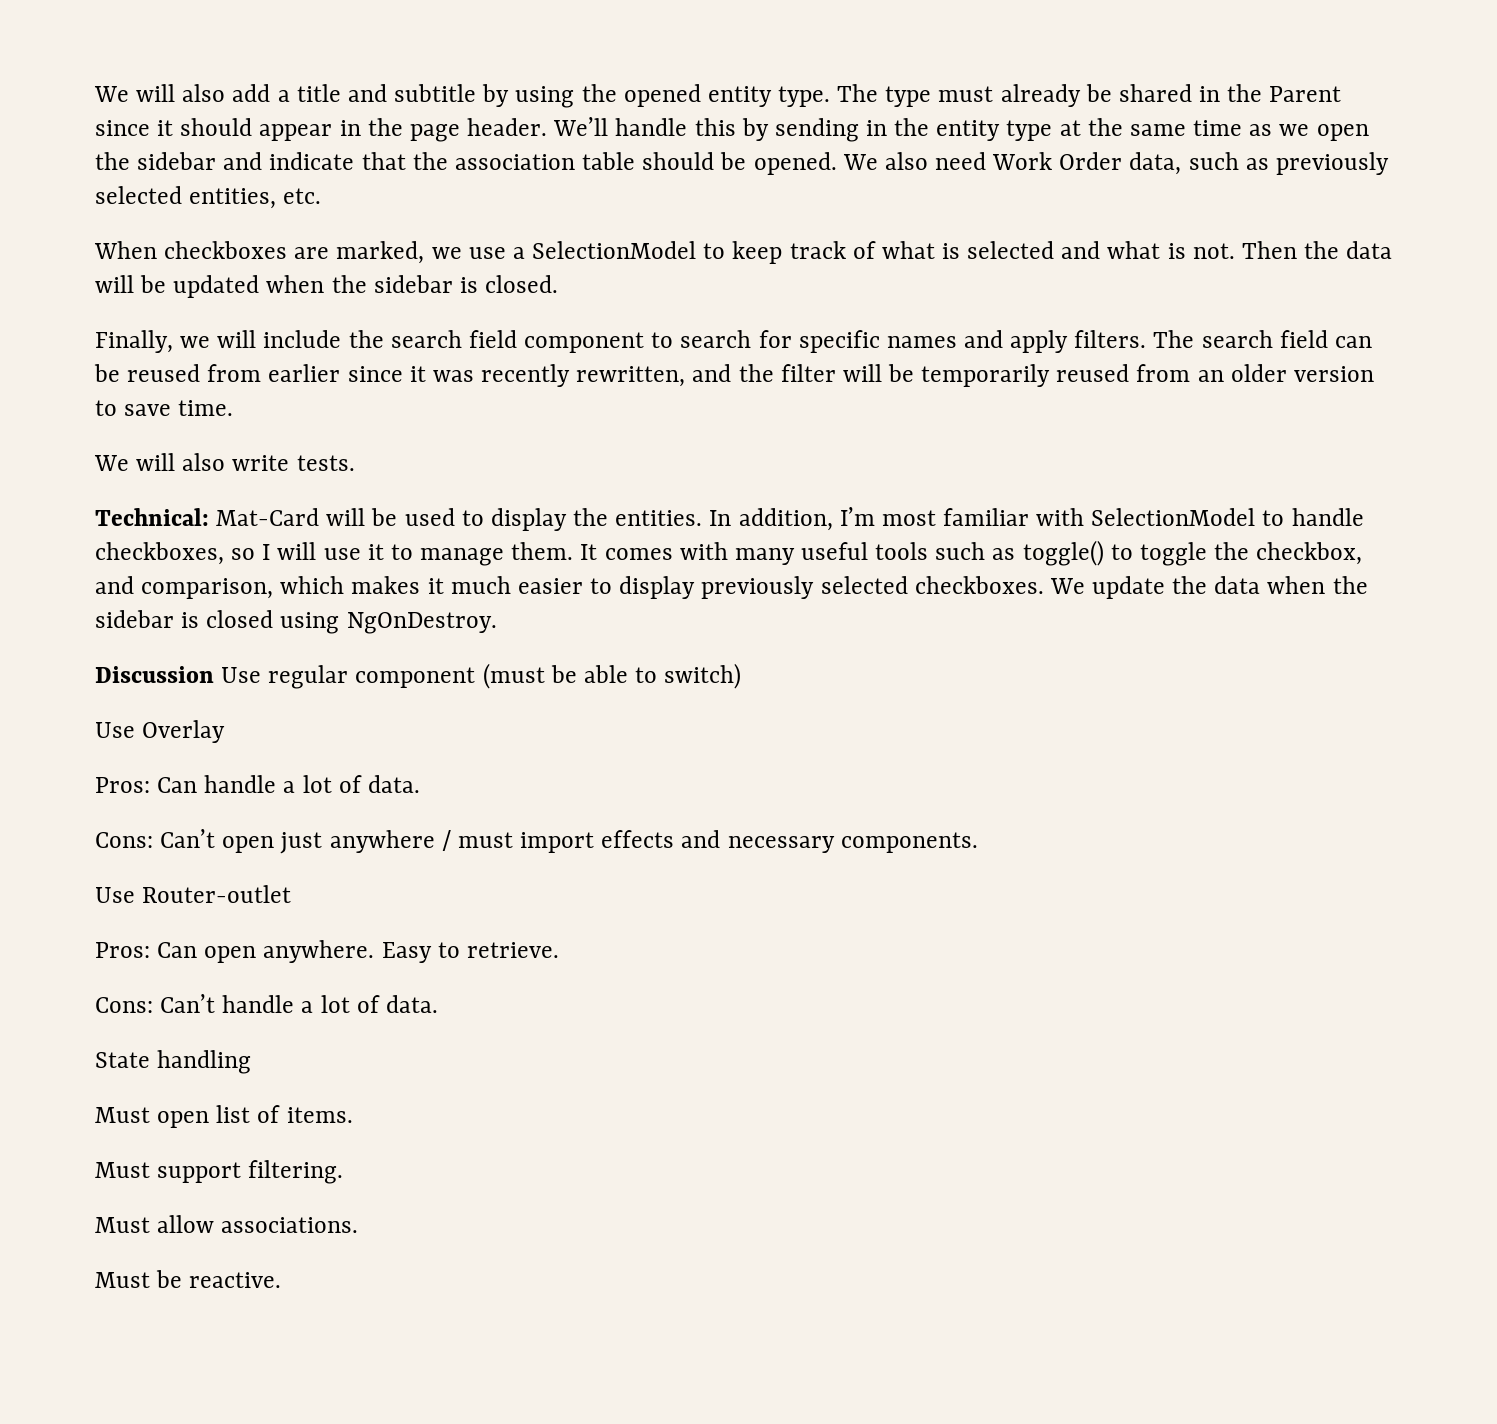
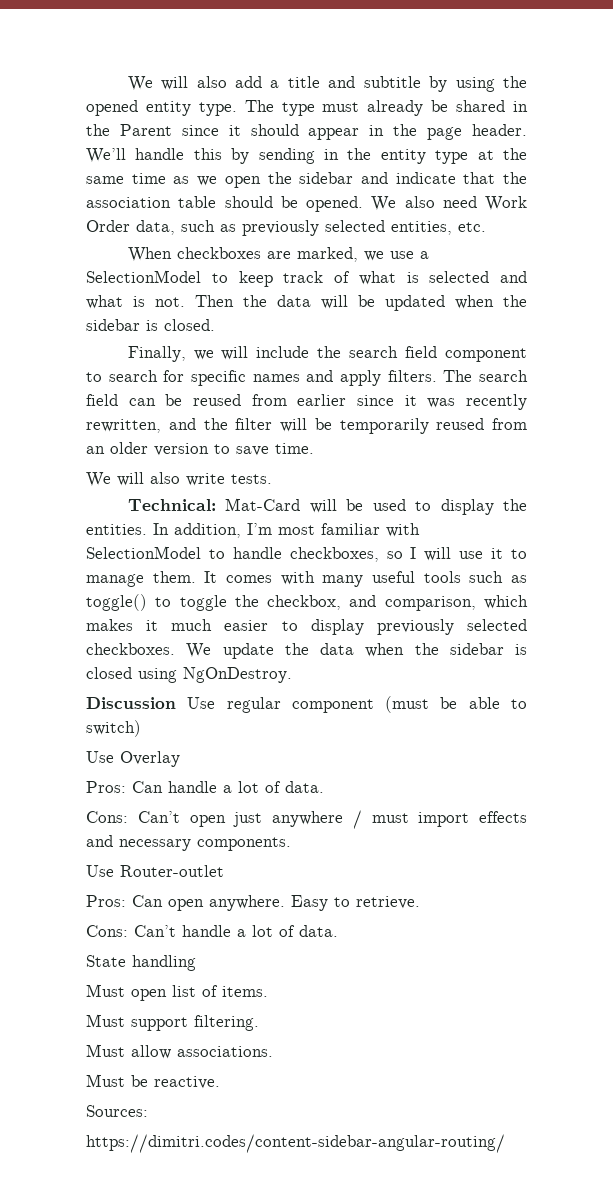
(282, 1280) none -> [86,1105,148,1117] [86,1134,505,1153] // Sources: // https://dimitri.codes/content-sidebar-angular-routing/

